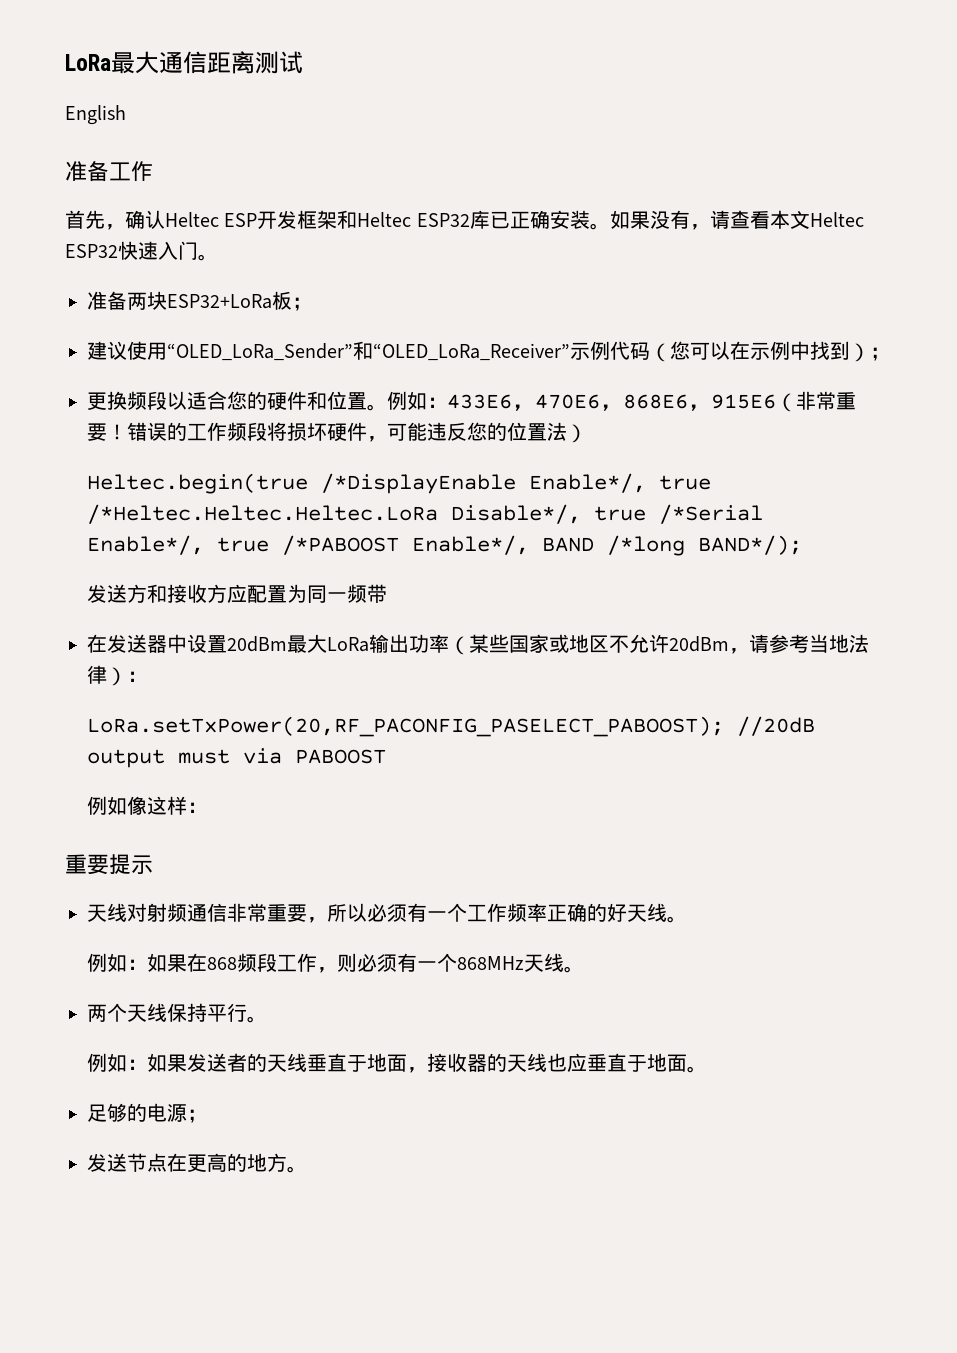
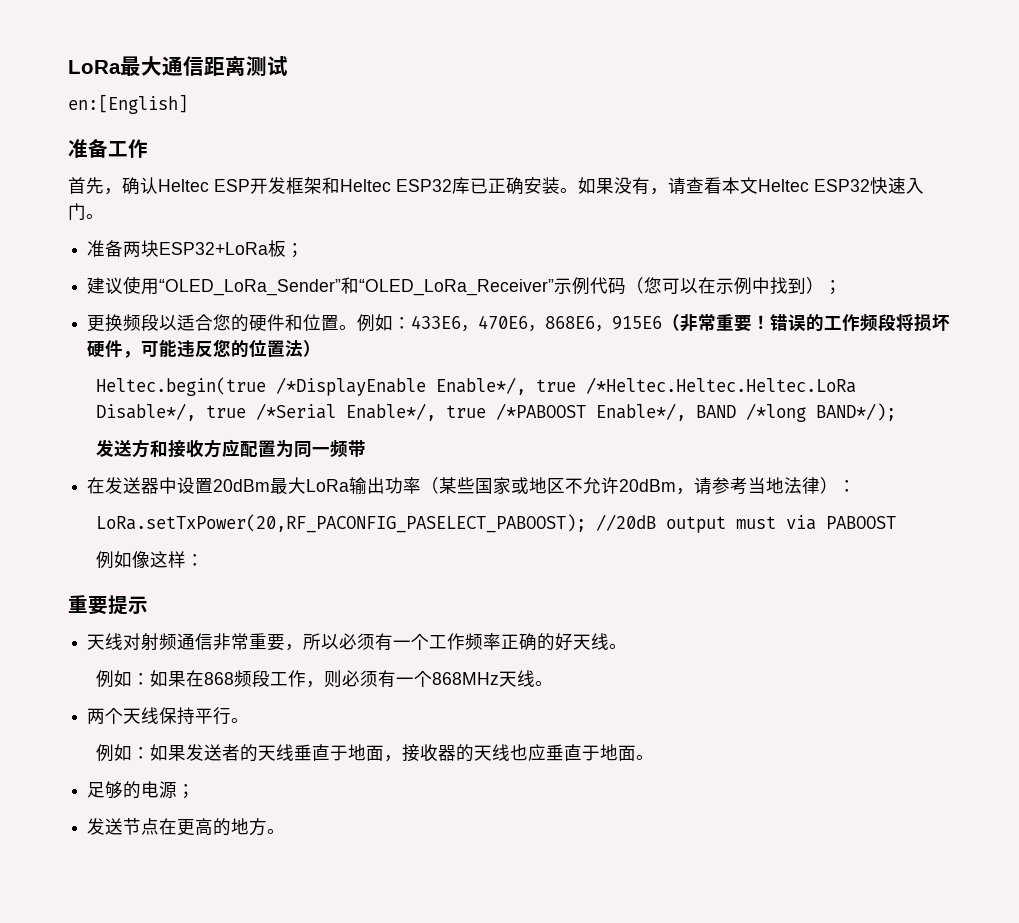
[65,105,126,125] English -> [68,94,188,114] en:[English]

